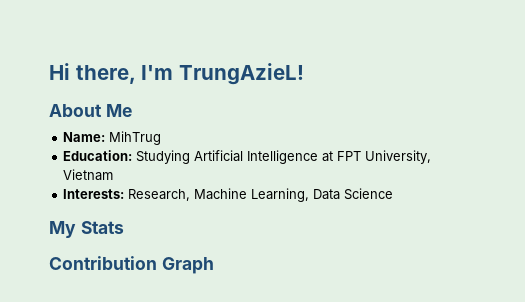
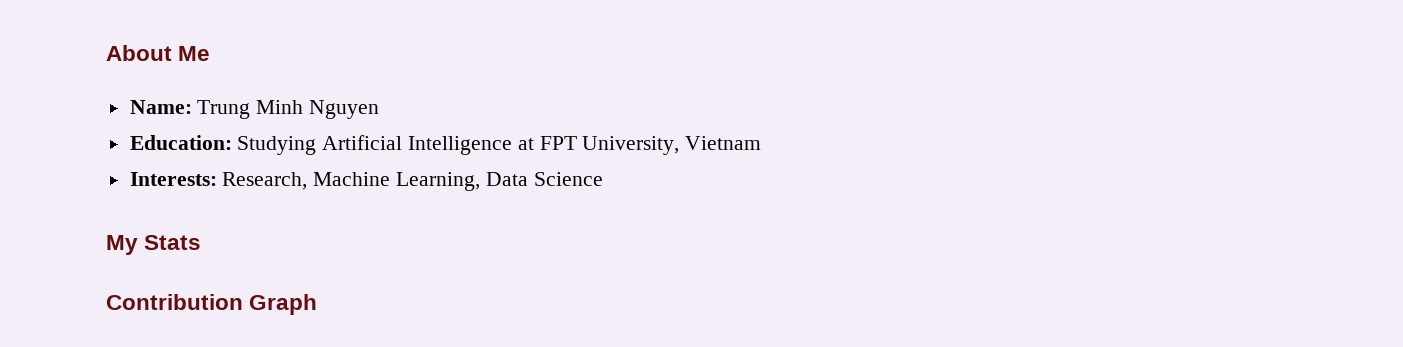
[49,63,304,85] Hi there, I'm TrungAzieL! // -> (106, 53) none
[109,131,162,145] MihTrug -> [197,100,380,119] Trung Minh Nguyen

